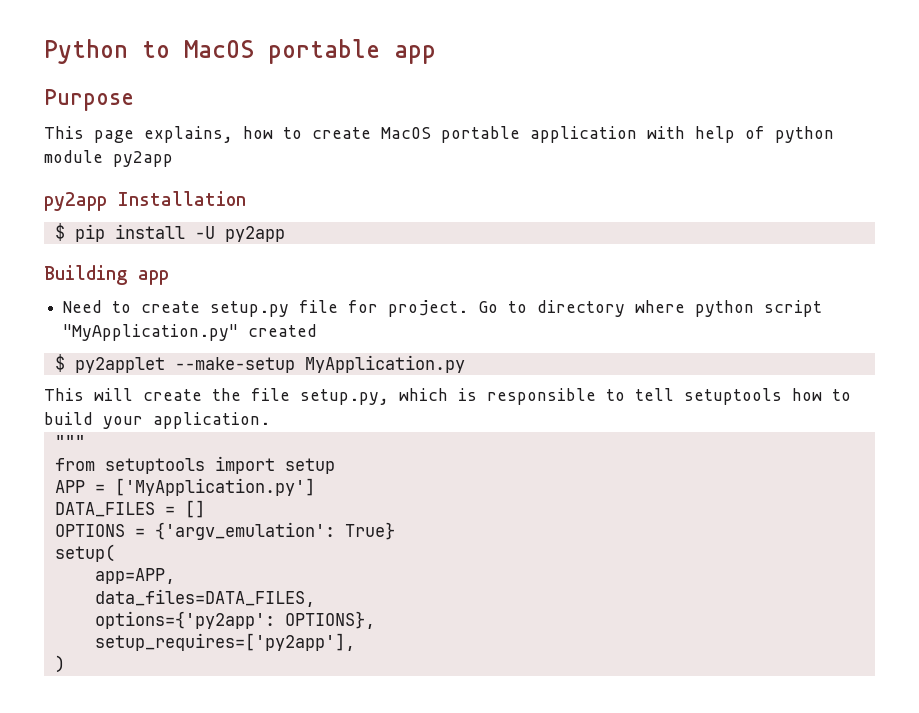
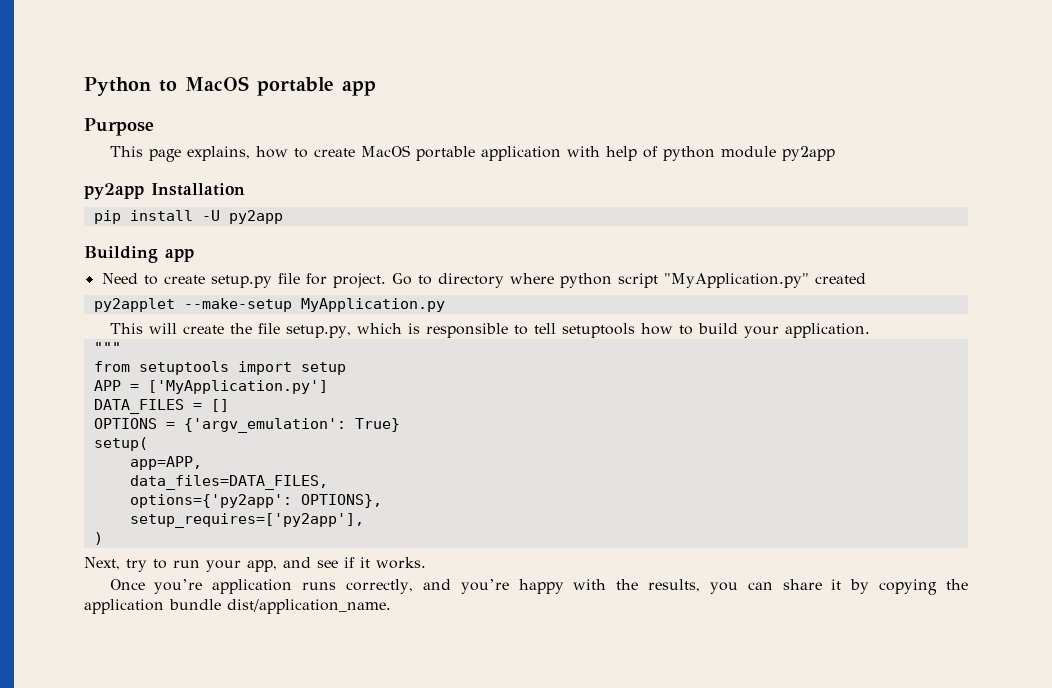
[54,223,65,241] $ -> (245, 189) none
[54,354,65,372] $ -> (866, 278) none
(65, 664) none -> [84,557,426,572] [109,579,969,595] [84,599,391,614] // Next, try to run your app, and see if it works. // Once you’re application runs correctly, and you’re happy with the results, you can share it by copying the application bundle dist/application_name.

